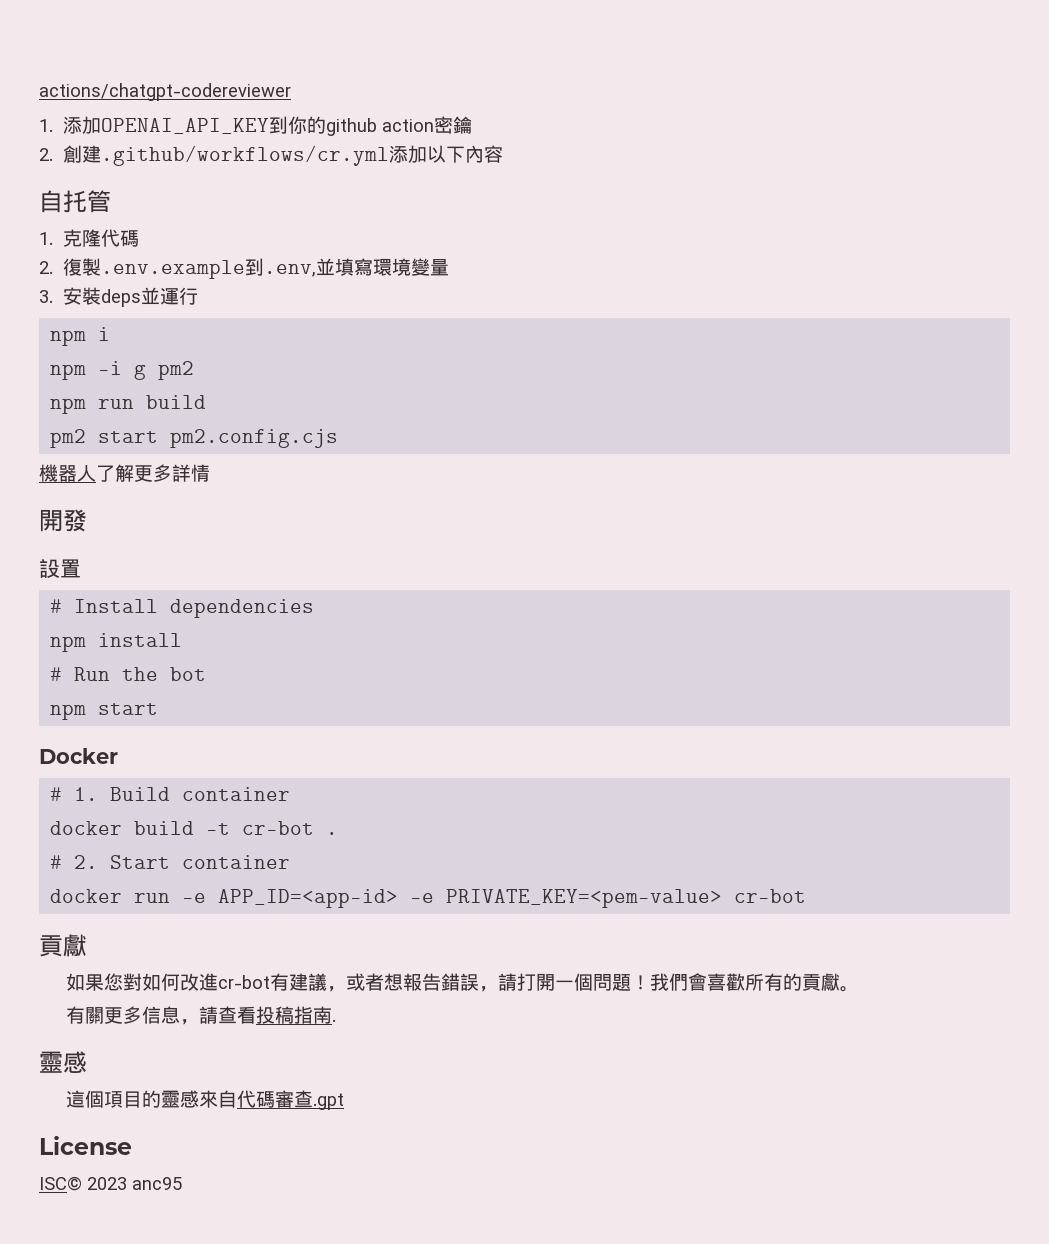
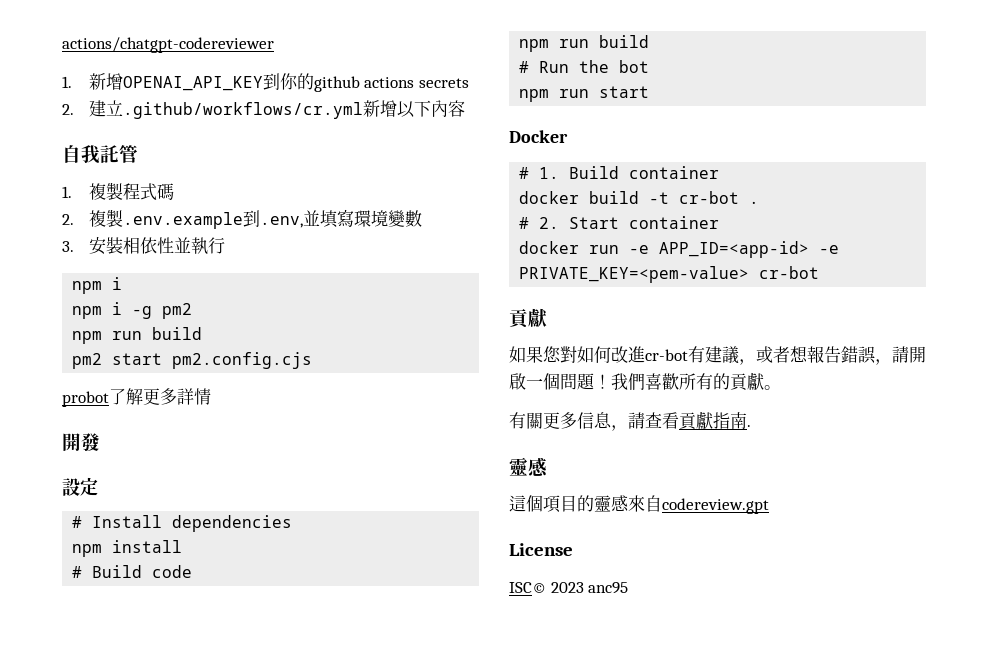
[62,116,101,134] 添加 -> [88,73,123,90] 新增
[381,116,472,134] [39,145,427,166] action密鑰 // 2.創建.github/workflows/cr.yml添加 -> [364,77,469,88] [62,100,397,119] actions secrets // 2.建立.github/workflows/cr.yml新增
[63,190,87,213] 托 -> [81,145,119,164] 我託
[62,229,120,247] 克隆代 -> [88,182,157,201] 複製程式
[62,258,82,276] 復 -> [88,210,106,227] 複
[429,259,449,276] 量 -> [404,210,422,227] 數
[100,287,179,307] deps並運 -> [122,237,208,254] 相依性並執
[98,361,147,380] -i g -> [112,302,153,319] i -g
[39,464,96,482] 機器人 -> [62,391,109,407] probot
[60,559,81,578] 置 -> [80,477,98,496] 定
(183, 640) none -> [72,565,193,578] [519,35,650,52] // # Build code // npm run build
(87, 712) none -> [559,89,590,98] run
[517,973,556,991] 打開 -> [909,346,926,363] [509,373,526,390] 開啟
[688,973,708,991] 會 -> (645, 381) none
[256,1006,295,1024] 投稿 -> [679,411,713,430] 貢獻
[237,1090,345,1110] 代碼審查.gpt -> [662,498,769,514] codereview.gpt

